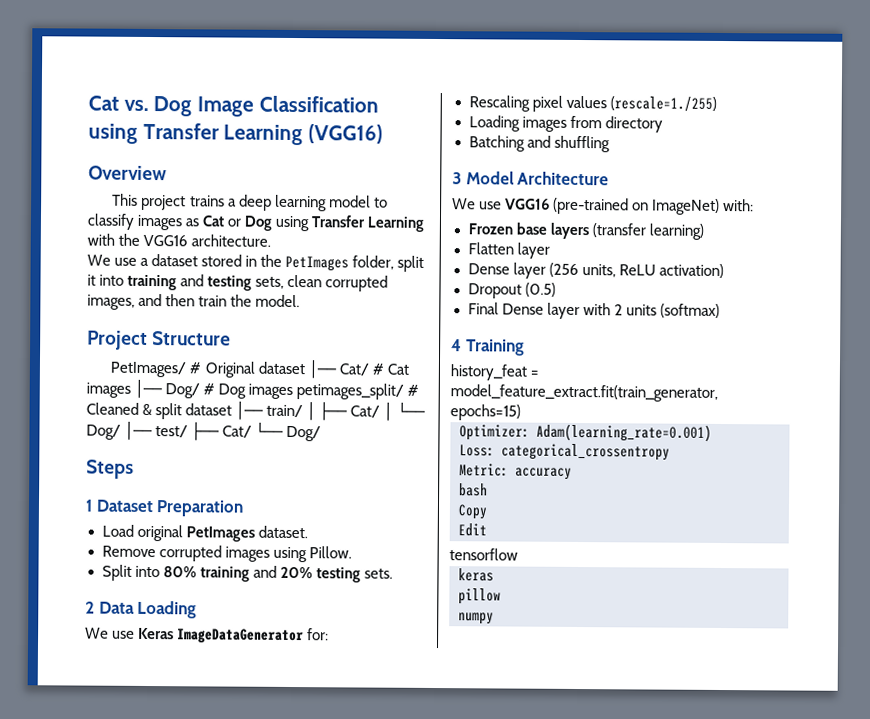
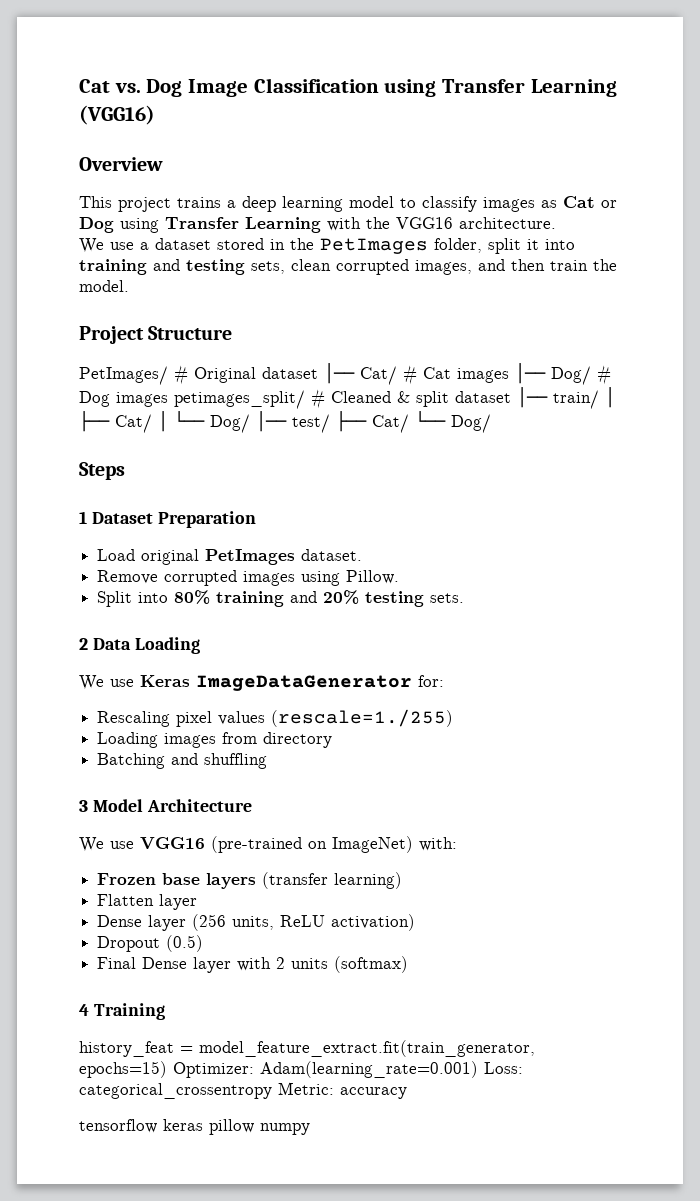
(521, 412) // -> (167, 1069) none
(712, 432) // -> (478, 1069) none
(670, 452) // -> (272, 1091) none
[459,483,488,497] [458,504,487,520] [458,523,487,537] // bash // Copy // Edit -> (407, 1093) none
(518, 554) // -> (157, 1126) none
(494, 575) // -> (203, 1125) none
(501, 596) // -> (254, 1127) none

